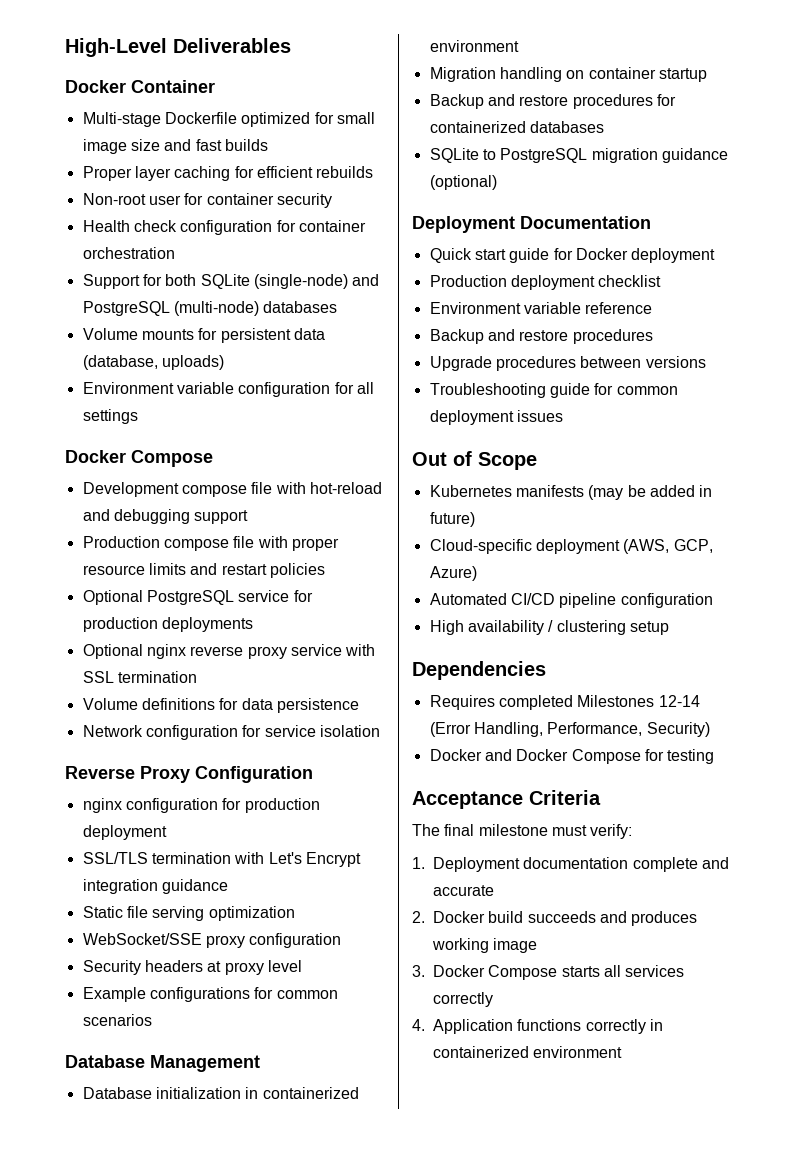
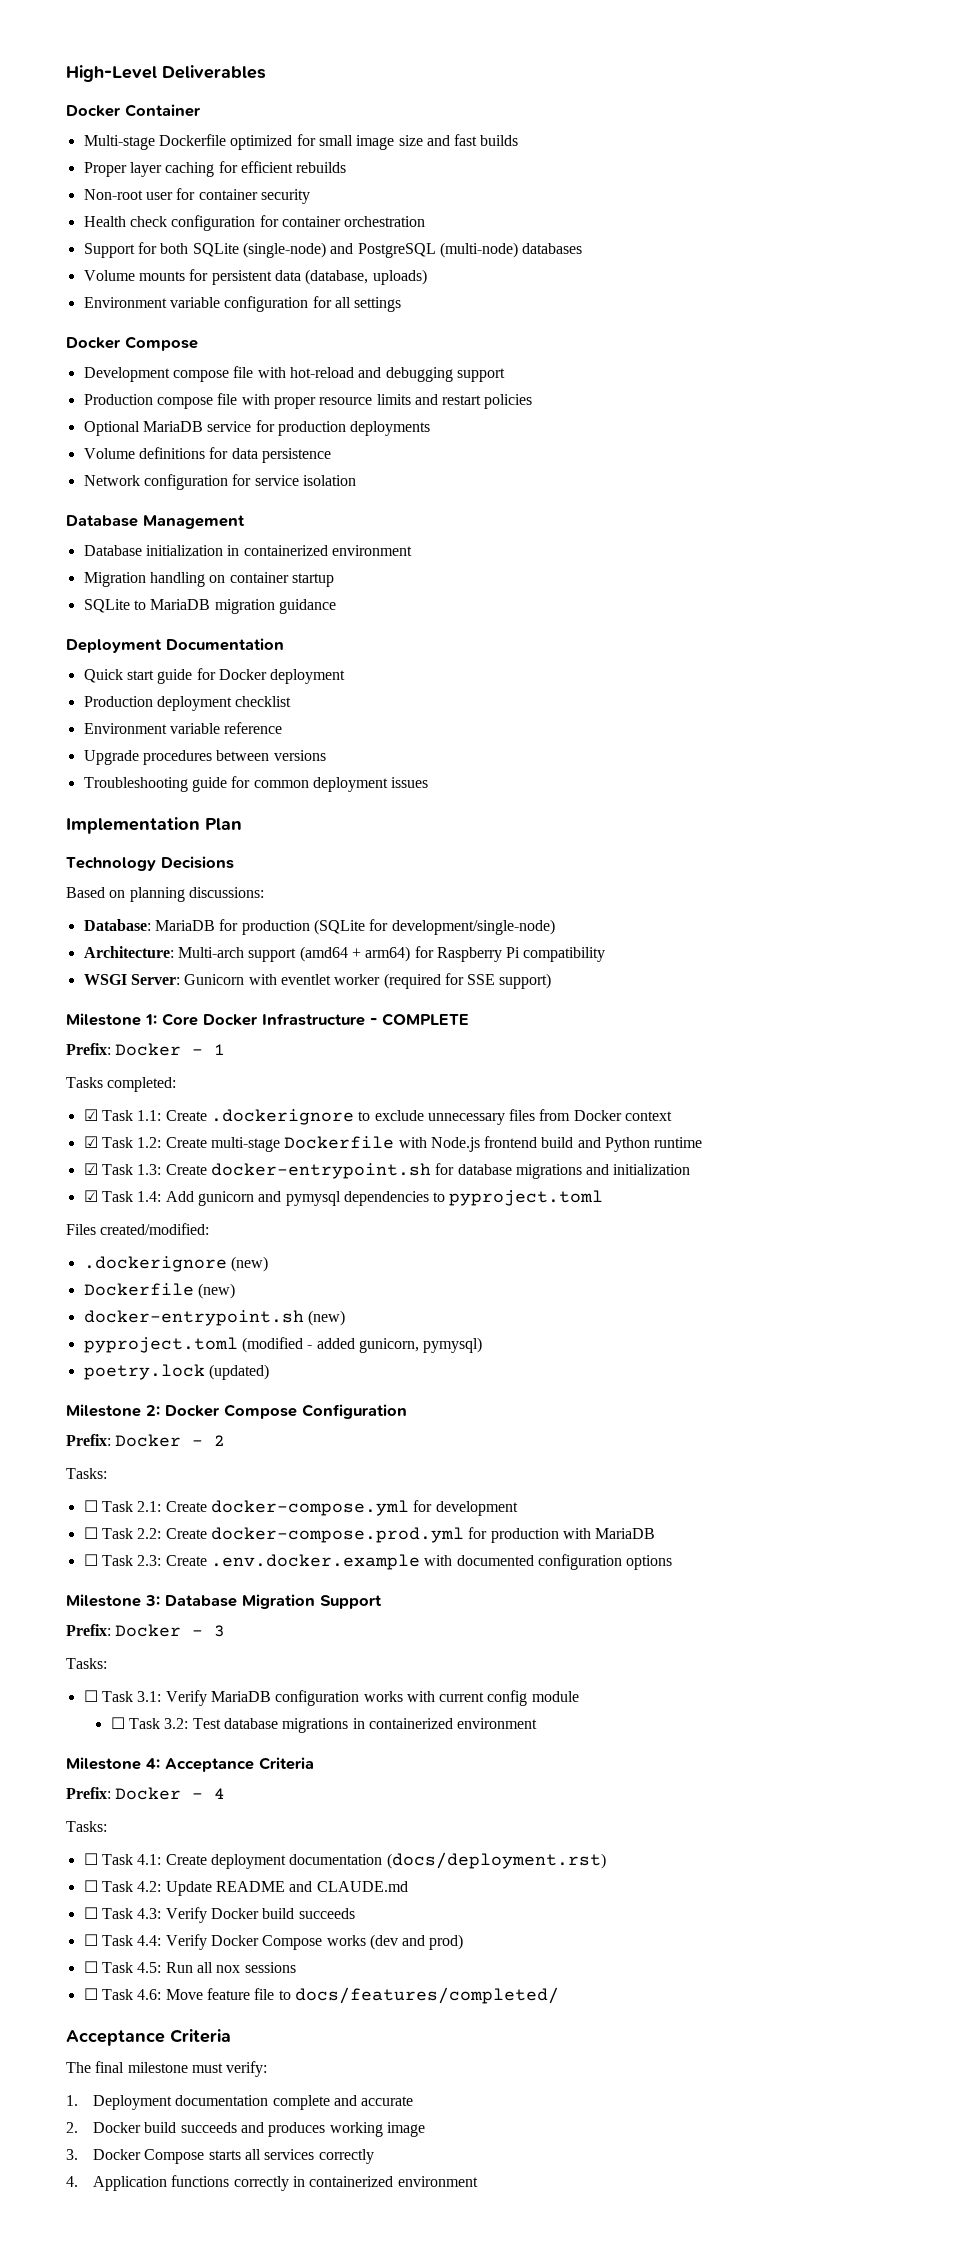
[146,590,234,605] PostgreSQL -> [142,421,203,432] MariaDB
[82,644,376,659] [82,671,197,683] // Optional nginx reverse proxy service with SSL termination -> (431, 428) none
[65,766,313,783] [82,798,320,813] [82,825,167,840] [82,852,361,867] [82,879,228,894] [82,906,295,921] [82,933,342,948] [82,960,302,975] [82,987,338,1002] [82,1014,152,1026] // Reverse Proxy Configuration // nginx configuration for production deployment // SSL/TLS termination with Let's Encrypt integration guidance // Static file serving optimization // WebSocket/SSE proxy configuration // Security headers at proxy level // Example configurations for common scenarios -> (356, 480) none
[429,94,676,109] [429,121,604,133] // Backup and restore procedures for containerized databases -> (334, 580) none
[500,148,588,163] PostgreSQL -> [150,599,211,610] MariaDB
[429,175,497,190] (optional) -> (336, 606) none
[429,329,653,344] // Backup and restore procedures -> (283, 728) none
[412,451,537,470] [429,485,713,500] [429,512,475,527] [429,539,713,554] [429,566,477,581] [429,593,713,608] [429,620,669,635] [412,661,546,680] [429,695,700,710] [429,722,710,737] [429,749,715,764] Out of Scope // Kubernetes manifests (may be added in future) // Cloud-specific deployment (AWS, GCP, Azure) // Automated CI/CD pipeline configuration // High availability / clustering setup // Dependencies // Requires completed Milestones 12-14 (Error Handling, Performance, Security) // Docker and Docker Compose for testing -> [66,817,242,834] [66,856,234,871] [66,887,264,902] [83,919,555,935] [83,946,606,962] [83,973,552,989] [66,1013,469,1026] [66,1043,226,1056] [66,1077,177,1092] [83,1109,673,1125] [83,1136,703,1152] [83,1163,691,1179] [83,1190,604,1206] [66,1223,210,1235] [83,1256,268,1272] [83,1283,235,1299] [83,1310,345,1326] [83,1337,483,1353] [83,1364,269,1380] [66,1404,407,1419] [66,1434,226,1447] [66,1468,107,1479] [83,1500,518,1516] [83,1527,656,1543] [83,1554,673,1570] [66,1594,382,1609] [66,1624,226,1637] [66,1658,107,1669] [83,1690,579,1706] [110,1717,538,1733] [66,1757,314,1772] [66,1787,226,1800] [66,1821,107,1832] [83,1852,606,1869] [83,1880,408,1896] [83,1907,355,1923] [83,1934,464,1950] [83,1961,296,1973] [83,1987,559,2004] Implementation Plan // Technology Decisions // Based on planning discussions: // Database: MariaDB for production (SQLite for development/single-node) // Architecture: Multi-arch support (amd64 + arm64) for Raspberry Pi compatibility // WSGI Server: Gunicorn with eventlet worker (required for SSE support) // Milestone 1: Core Docker Infrastructure - COMPLETE // Prefix: Docker - 1 // Tasks completed: // ☑ Task 1.1: Create .dockerignore to exclude unnecessary files from Docker context // ☑ Task 1.2: Create multi-stage Dockerfile with Node.js frontend build and Python runtime // ☑ Task 1.3: Create docker-entrypoint.sh for database migrations and initialization // ☑ Task 1.4: Add gunicorn and pymysql dependencies to pyproject.toml // Files created/modified: // .dockerignore (new) // Dockerfile (new) // docker-entrypoint.sh (new) // pyproject.toml (modified - added gunicorn, pymysql) // poetry.lock (updated) // Milestone 2: Docker Compose Configuration // Prefix: Docker - 2 // Tasks: // ☐ Task 2.1: Create docker-compose.yml for development // ☐ Task 2.2: Create docker-compose.prod.yml for production with MariaDB // ☐ Task 2.3: Create .env.docker.example with documented configuration options // Milestone 3: Database Migration Support // Prefix: Docker - 3 // Tasks: // ☐ Task 3.1: Verify MariaDB configuration works with current config module // ☐ Task 3.2: Test database migrations in containerized environment // Milestone 4: Acceptance Criteria // Prefix: Docker - 4 // Tasks: // ☐ Task 4.1: Create deployment documentation (docs/deployment.rst) // ☐ Task 4.2: Update README and CLAUDE.md // ☐ Task 4.3: Verify Docker build succeeds // ☐ Task 4.4: Verify Docker Compose works (dev and prod) // ☐ Task 4.5: Run all nox sessions // ☐ Task 4.6: Move feature file to docs/features/completed/

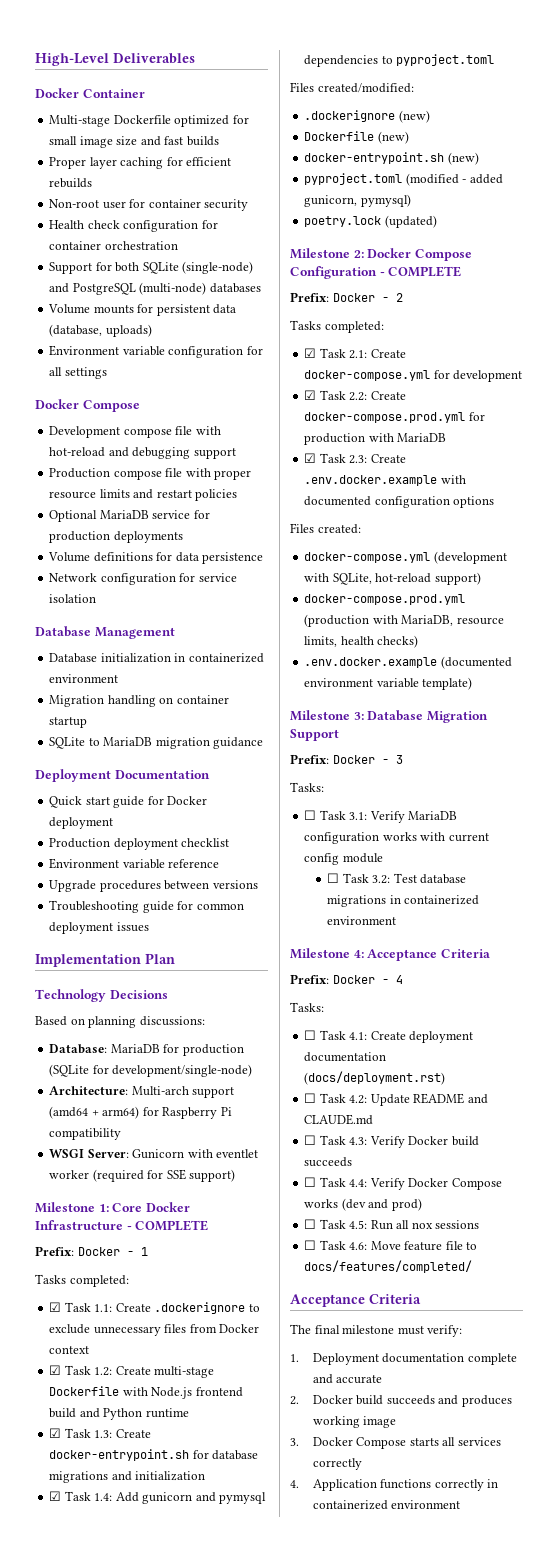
(407, 1411) none -> [379,266,462,277] - COMPLETE
[66,1468,107,1479] [83,1500,98,1512] Tasks: // ☐ -> [290,320,384,333] [304,348,317,358] Tasks completed: // ☑
[83,1527,98,1539] ☐ -> [304,390,317,400] ☑
[83,1554,98,1566] ☐ -> [304,453,317,463] ☑
(673, 1562) none -> [290,523,361,534] [304,551,507,564] [304,572,481,585] [304,594,466,605] [304,614,504,627] [304,635,419,648] [304,656,512,669] [304,677,473,690] // Files created: // docker-compose.yml (development with SQLite, hot-reload support) // docker-compose.prod.yml (production with MariaDB, resource limits, health checks) // .env.docker.example (documented environment variable template)

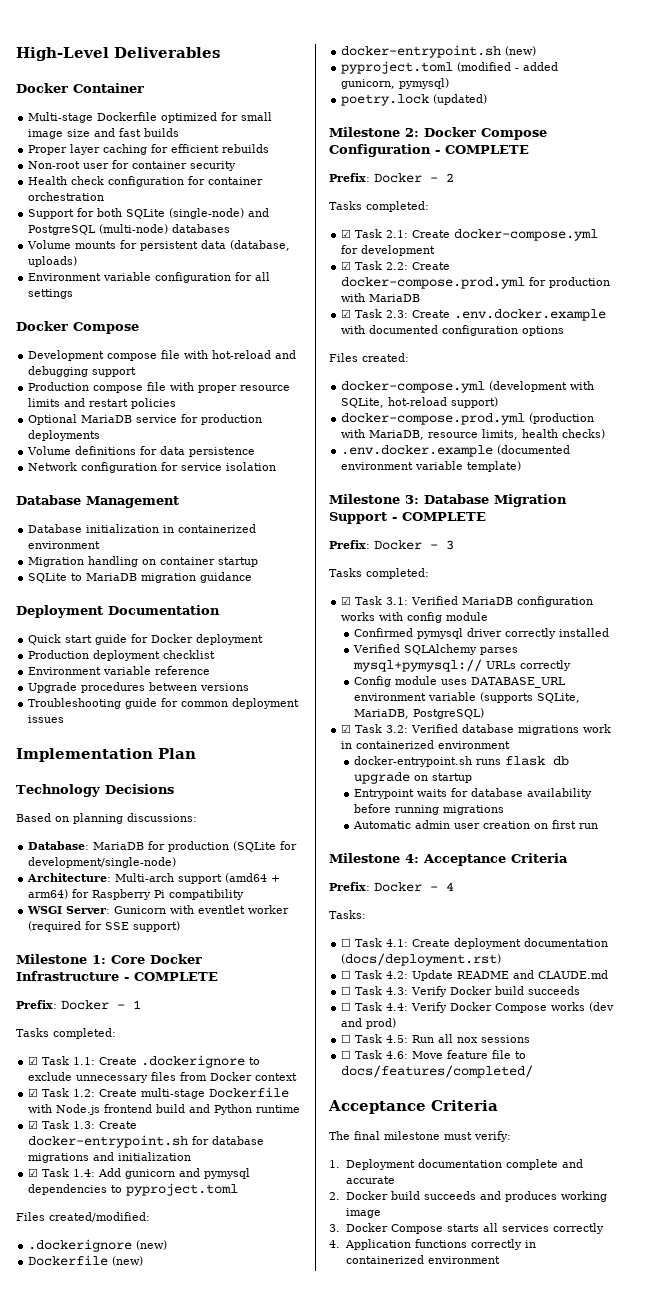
(339, 735) none -> [392,512,486,521] - COMPLETE
[290,782,324,792] [304,810,317,820] Tasks: // ☐ -> [329,568,429,579] [341,596,352,605] Tasks completed: // ☑
[369,811,405,823] Verify -> [411,596,459,605] Verified
[448,833,489,842] current -> (404, 616) none
[327,873,340,883] ☐ -> [354,628,610,639] [353,644,519,655] [353,659,572,672] [354,676,567,688] [354,692,581,703] [354,708,485,719] [341,724,352,733] Confirmed pymysql driver correctly installed // Verified SQLAlchemy parses mysql+pymysql:// URLs correctly // Config module uses DATABASE_URL environment variable (supports SQLite, MariaDB, PostgreSQL) // ☑
[393,873,467,884] [327,895,480,907] [327,916,397,925] Test database migrations in containerized environment -> [411,724,612,735] [341,740,511,749] [354,756,570,767] [354,772,473,784] [354,788,593,799] [354,804,505,815] [353,820,599,829] Verified database migrations work in containerized environment // docker-entrypoint.sh runs flask db upgrade on startup // Entrypoint waits for database availability before running migrations // Automatic admin user creation on first run

